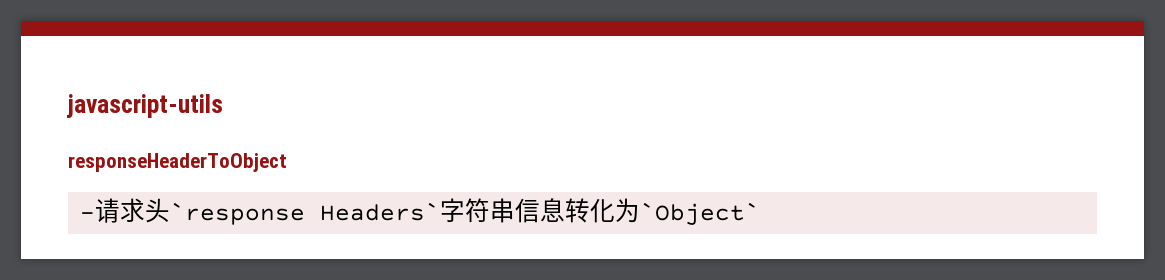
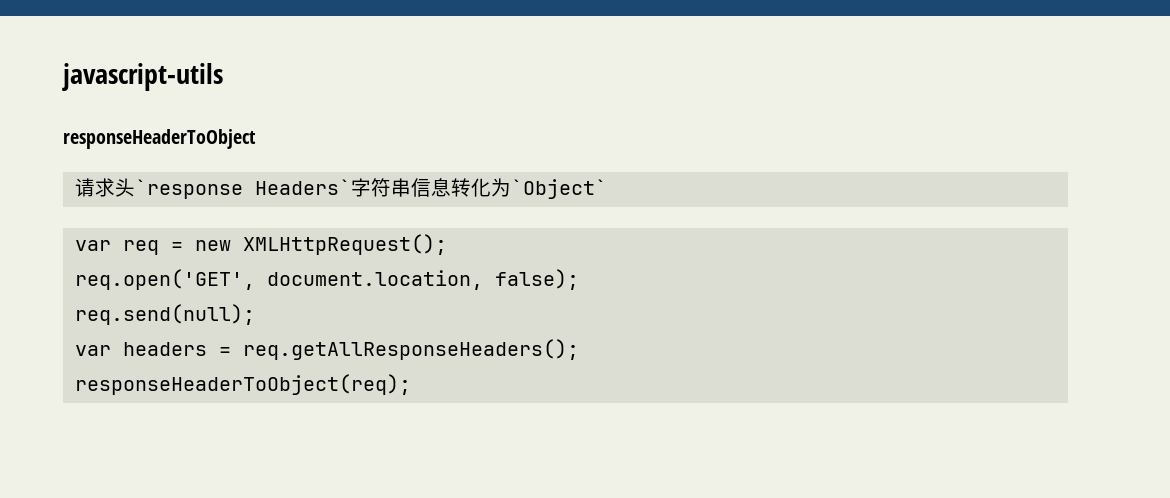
[80,212,95,220] - -> (256, 139) none
(760, 213) none -> [75,234,447,255] [75,269,579,290] [75,304,255,325] [75,339,579,360] [75,374,411,395] // var req = new XMLHttpRequest(); // req.open('GET', document.location, false); // req.send(null); // var headers = req.getAllResponseHeaders(); // responseHeaderToObject(req);

